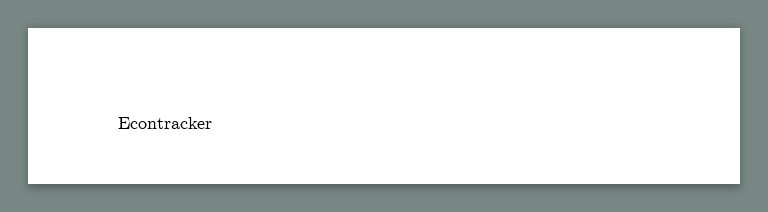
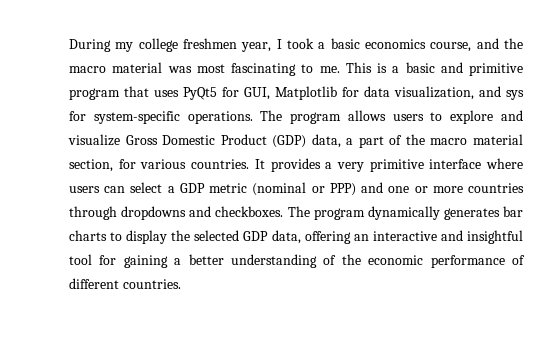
[118,117,212,129] Econtracker -> [69,38,523,52] [69,62,523,76] [69,86,524,100] [69,110,523,124] [68,134,523,148] [69,158,523,172] [69,182,524,196] [69,206,523,220] [69,230,523,244] [69,254,525,268] [69,278,181,289] During my college freshmen year, I took a basic economics course, and the macro material was most fascinating to me. This is a basic and primitive program that uses PyQt5 for GUI, Matplotlib for data visualization, and sys for system-specific operations. The program allows users to explore and visualize Gross Domestic Product (GDP) data, a part of the macro material section, for various countries. It provides a very primitive interface where users can select a GDP metric (nominal or PPP) and one or more countries through dropdowns and checkboxes. The program dynamically generates bar charts to display the selected GDP data, offering an interactive and insightful tool for gaining a better understanding of the economic performance of different countries.

